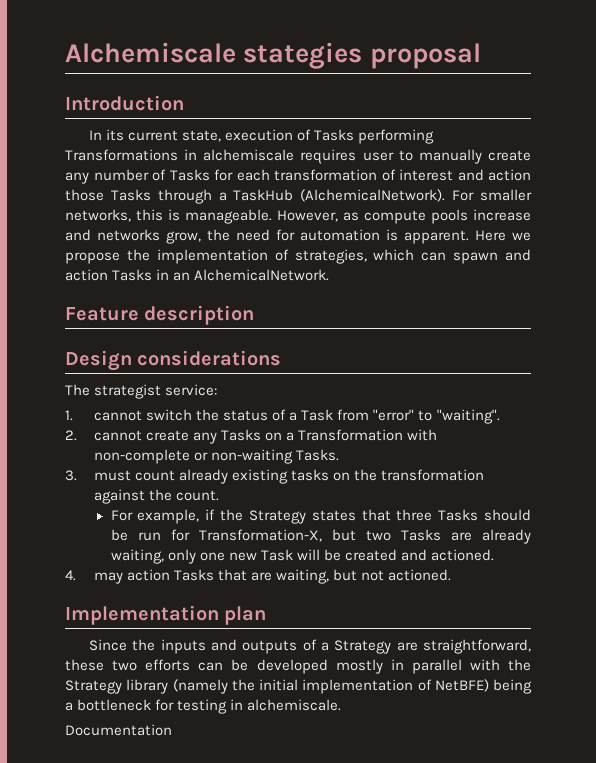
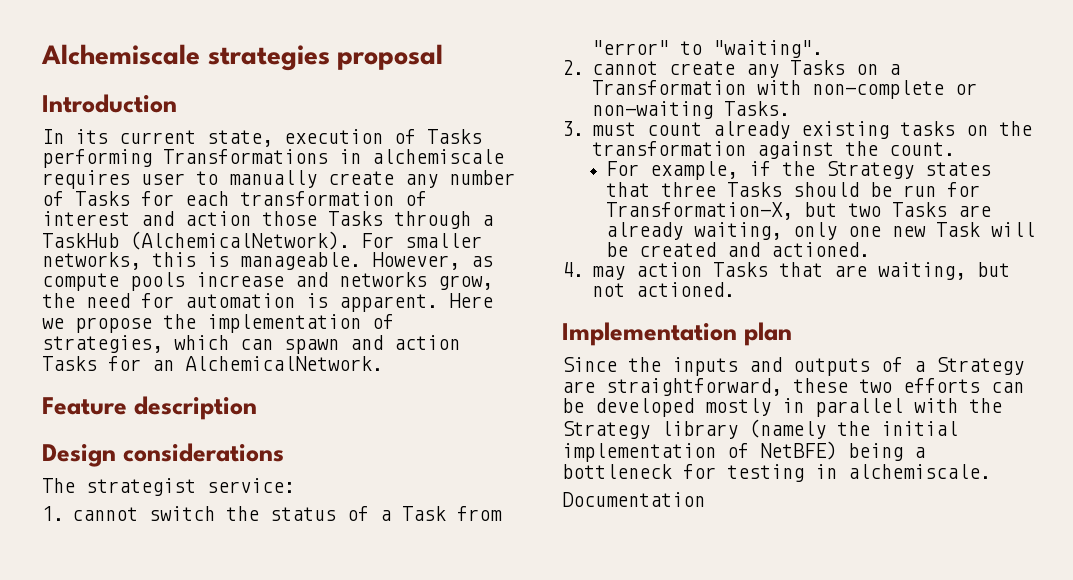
[243,42,363,69] stategies -> [207,45,330,71] strategies
[156,269,170,280] in -> [108,356,141,371] for

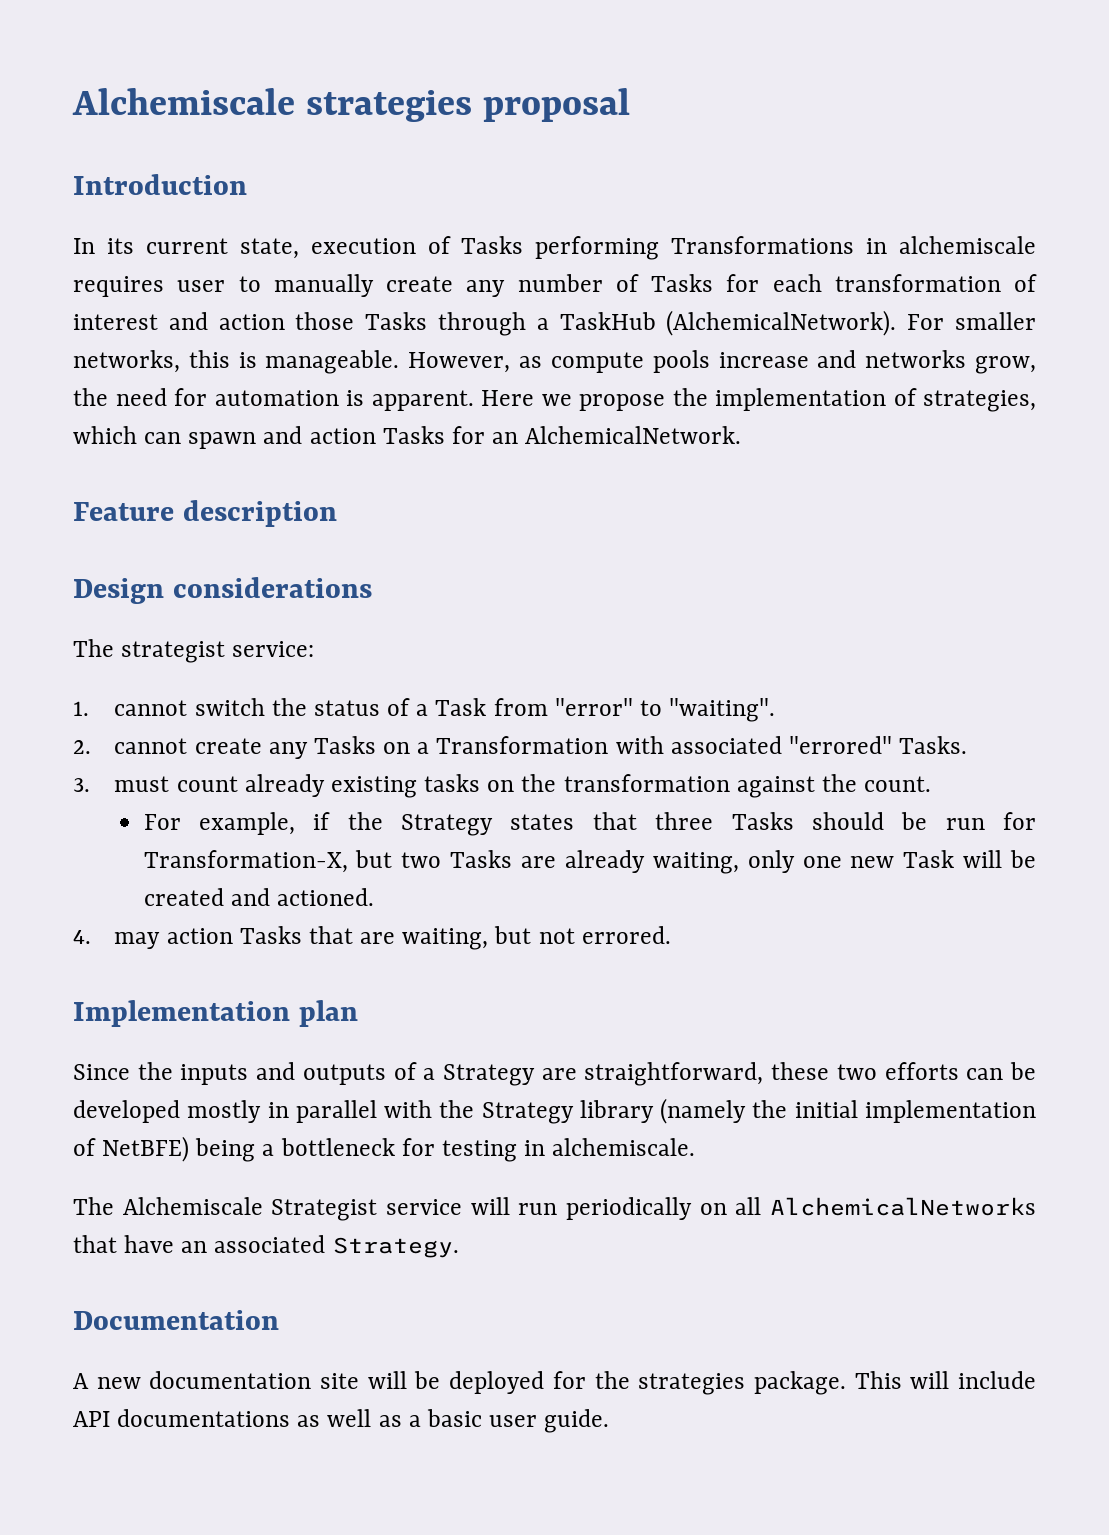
[812,80,978,99] [592,101,714,119] non-complete or non-waiting -> [670,736,892,754] associated "errored"
[636,282,736,297] actioned. -> [581,926,671,944] errored.
[562,492,705,507] Documentation -> [73,1197,1036,1221] [73,1235,459,1258] [73,1310,279,1330] [73,1371,1037,1395] [73,1409,610,1433] The Alchemiscale Strategist service will run periodically on all AlchemicalNetworks that have an associated Strategy. // Documentation // A new documentation site will be deployed for the strategies package. This will include API documentations as well as a basic user guide.

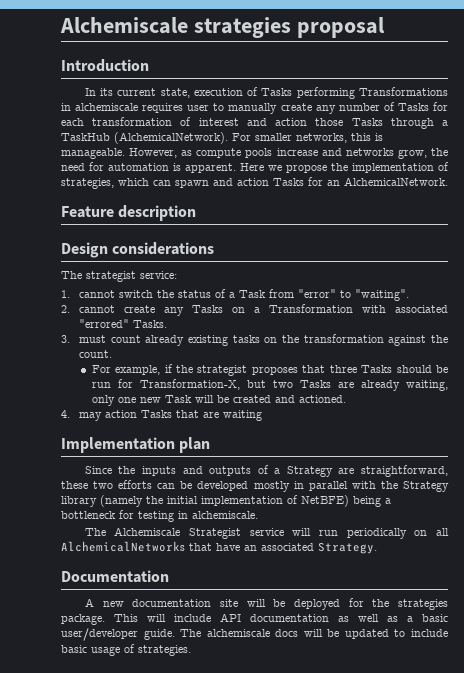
[401,814,575,836] Strategy states -> [197,365,298,376] strategist proposes
[402,926,671,950] waiting, but not errored. -> [223,410,263,421] waiting
[117,1409,291,1427] documentations -> [250,614,329,622] documentation
[489,1409,610,1433] user guide. -> [61,628,448,641] [61,644,191,656] user/developer guide. The alchemiscale docs will be updated to include basic usage of strategies.

